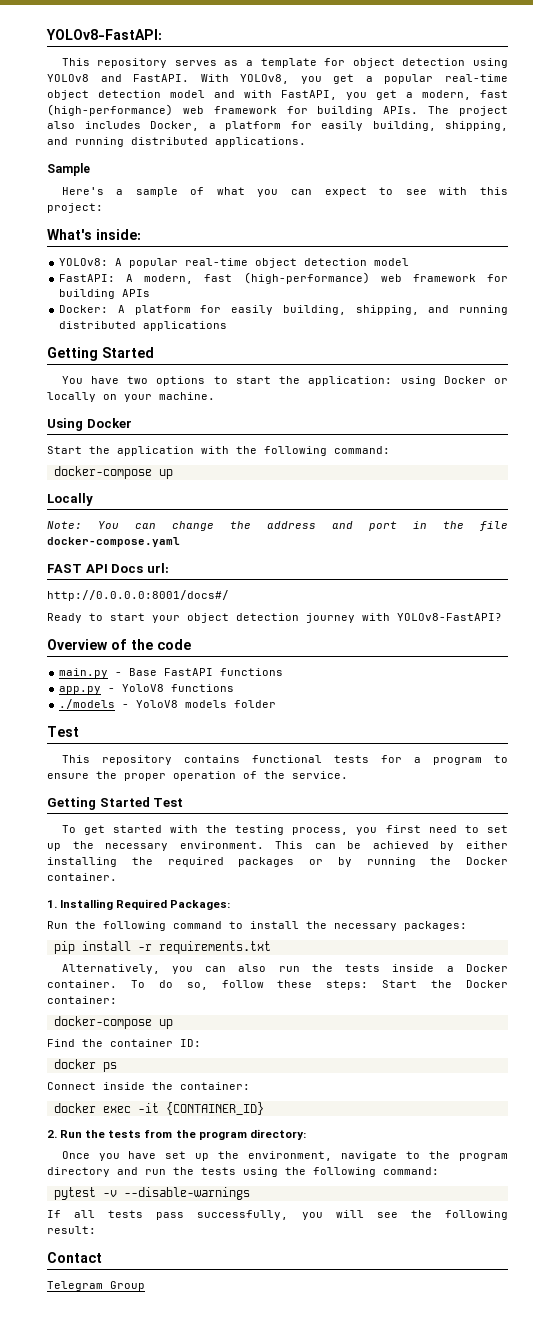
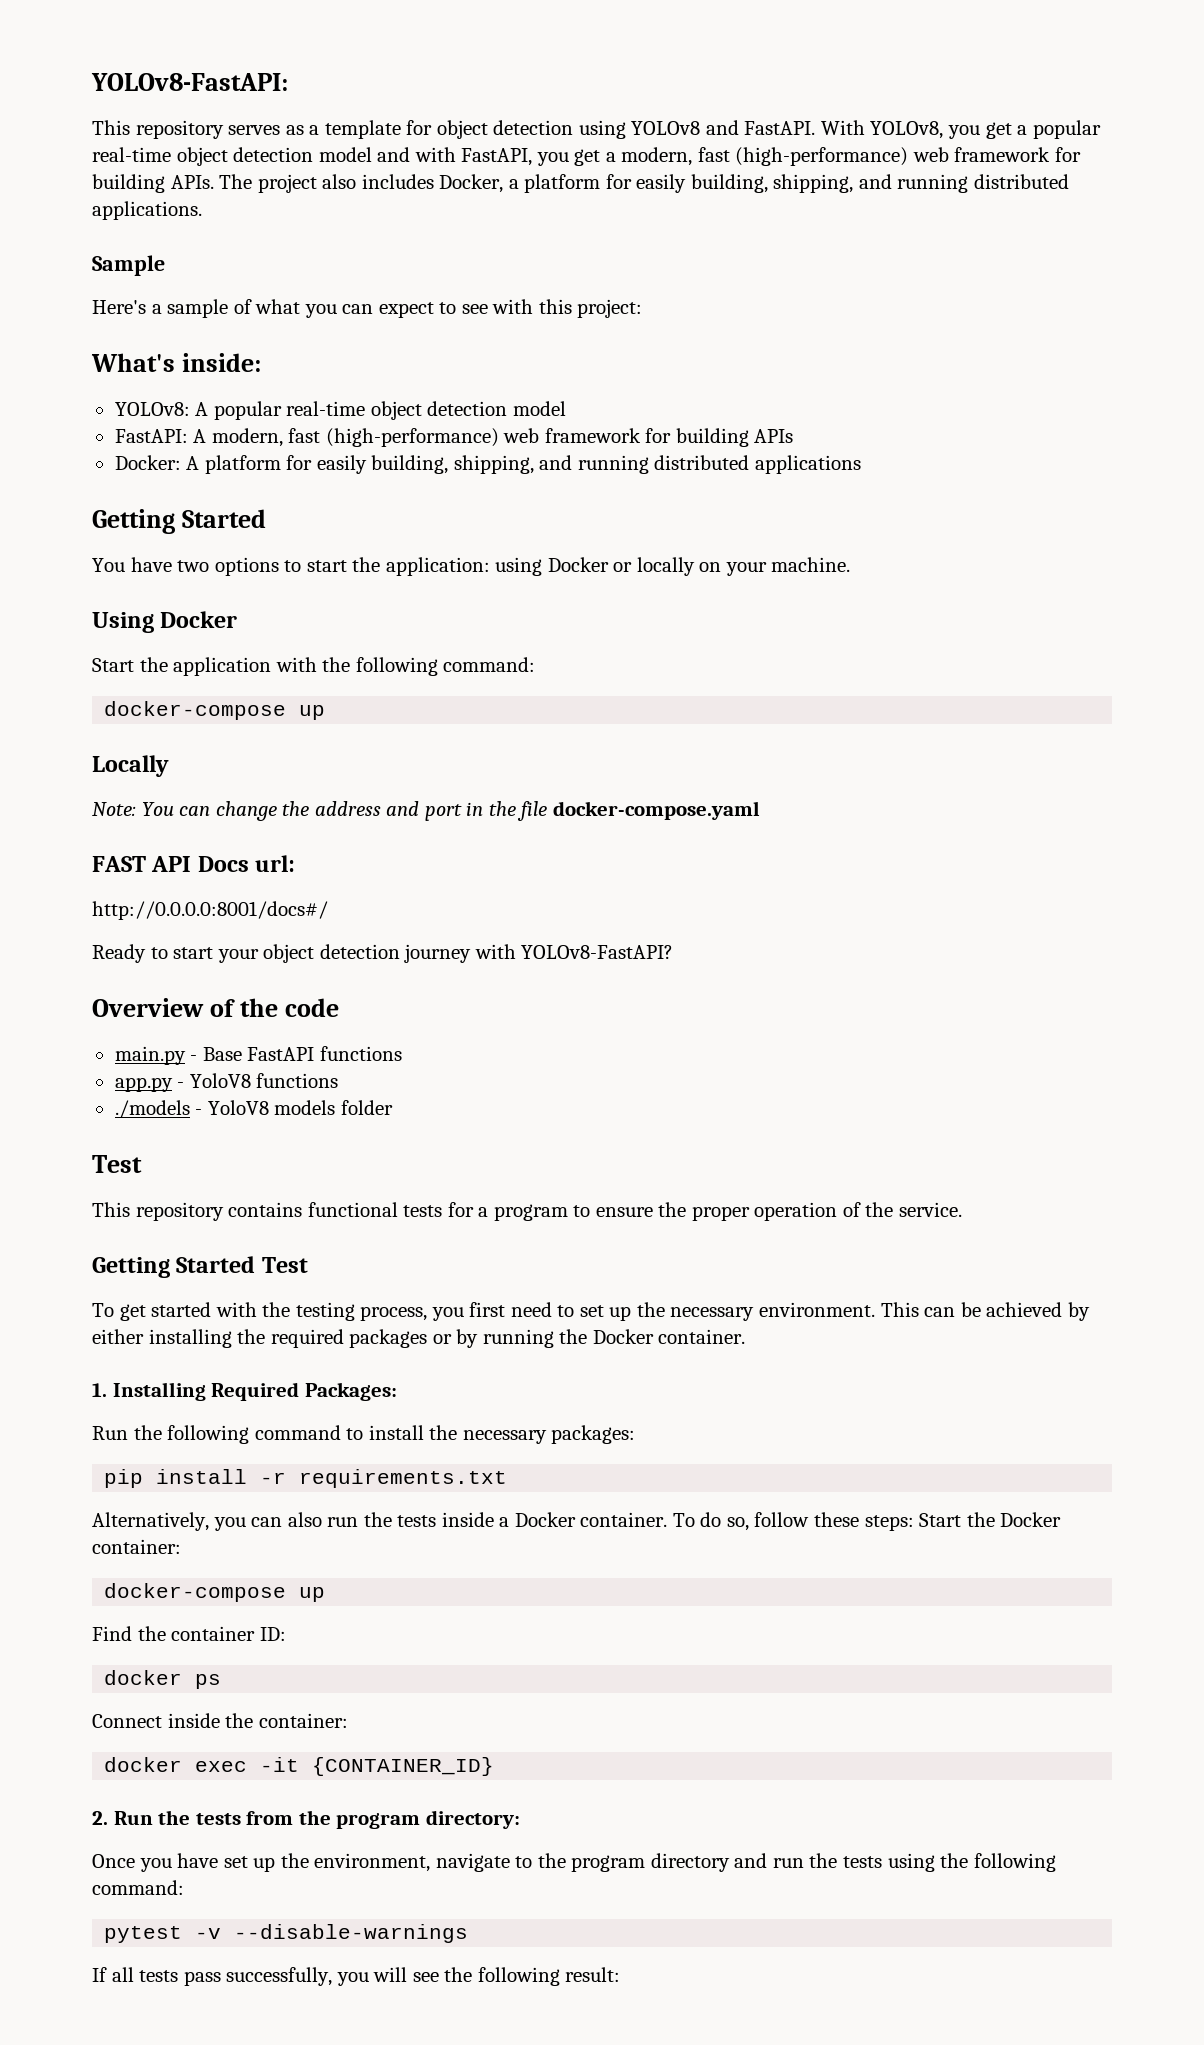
[47,1252,102,1263] [47,1281,145,1291] // Contact // Telegram Group -> (621, 1974) none

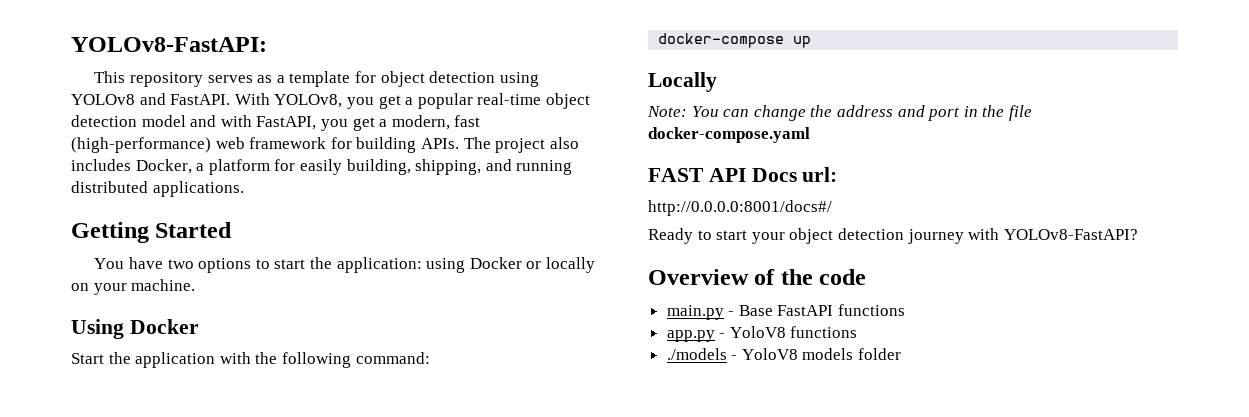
[92,255,165,276] [92,299,643,318] [91,353,262,372] [114,401,566,420] [114,428,794,447] [114,455,861,474] // Sample // Here's a sample of what you can expect to see with this project: // What's inside: // YOLOv8: A popular real-time object detection model // FastAPI: A modern, fast (high-performance) web framework for building APIs // Docker: A platform for easily building, shipping, and running distributed applications -> (244, 189) none
[92,1155,142,1173] [92,1202,963,1221] [92,1256,308,1278] [92,1302,1090,1321] [92,1329,746,1348] [92,1382,397,1401] [92,1425,636,1444] [104,1469,508,1488] [92,1512,1062,1531] [92,1539,181,1554] [104,1583,326,1602] [92,1626,286,1641] [104,1670,222,1689] [92,1713,348,1728] [104,1757,495,1776] [92,1810,520,1829] [92,1853,1056,1872] [92,1880,184,1895] [104,1924,469,1943] [92,1967,621,1986] // Test // This repository contains functional tests for a program to ensure the proper operation of the service. // Getting Started Test // To get started with the testing process, you first need to set up the necessary environment. This can be achieved by either installing the required packages or by running the Docker container. // 1. Installing Required Packages: // Run the following command to install the necessary packages: // pip install -r requirements.txt // Alternatively, you can also run the tests inside a Docker container. To do so, follow these steps: Start the Docker container: // docker-compose up // Find the container ID: // docker ps // Connect inside the container: // docker exec -it {CONTAINER_ID} // 2. Run the tests from the program directory: // Once you have set up the environment, navigate to the program directory and run the tests using the following command: // pytest -v --disable-warnings // If all tests pass successfully, you will see the following result: -> (902, 354) none

